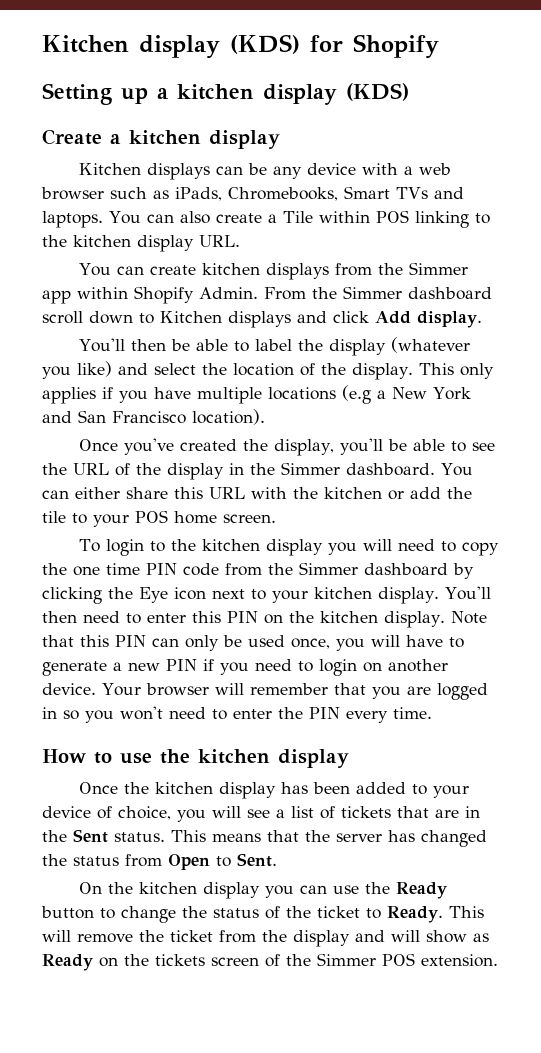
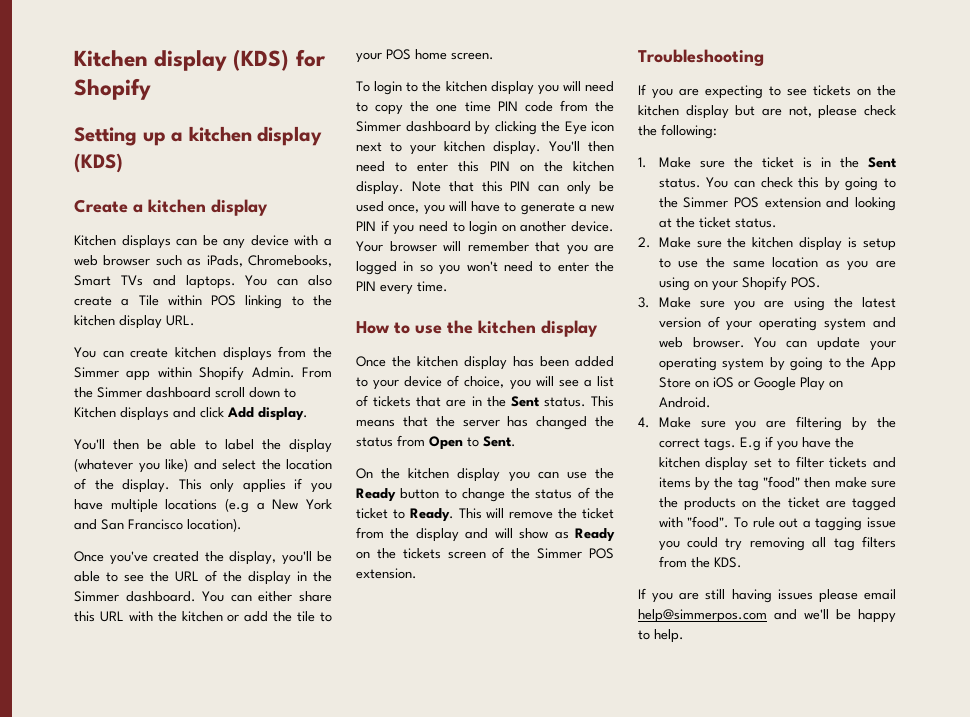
(498, 960) none -> [638,49,764,66] [638,84,896,99] [638,105,896,119] [638,124,717,139] [638,157,897,168] [658,177,896,191] [658,197,896,211] [658,217,777,228] [638,237,896,251] [658,257,896,271] [658,276,821,291] [638,297,896,311] [658,316,896,331] [658,337,896,351] [658,357,896,371] [658,377,843,391] [658,397,711,408] [638,416,896,431] [658,436,854,451] [658,456,896,471] [658,476,896,491] [658,497,896,511] [658,516,896,531] [658,536,896,551] [658,556,742,568] [638,588,896,603] [638,609,896,623] [638,629,684,643] // Troubleshooting // If you are expecting to see tickets on the kitchen display but are not, please check the following: // 1. Make sure the ticket is in the Sent status. You can check this by going to the Simmer POS extension and looking at the ticket status. // 2. Make sure the kitchen display is setup to use the same location as you are using on your Shopify POS. // 3. Make sure you are using the latest version of your operating system and web browser. You can update your operating system by going to the App Store on iOS or Google Play on Android. // 4. Make sure you are filtering by the correct tags. E.g if you have the kitchen display set to filter tickets and items by the tag "food" then make sure the products on the ticket are tagged with "food". To rule out a tagging issue you could try removing all tag filters from the KDS. // If you are still having issues please email help@simmerpos.com and we'll be happy to help.

